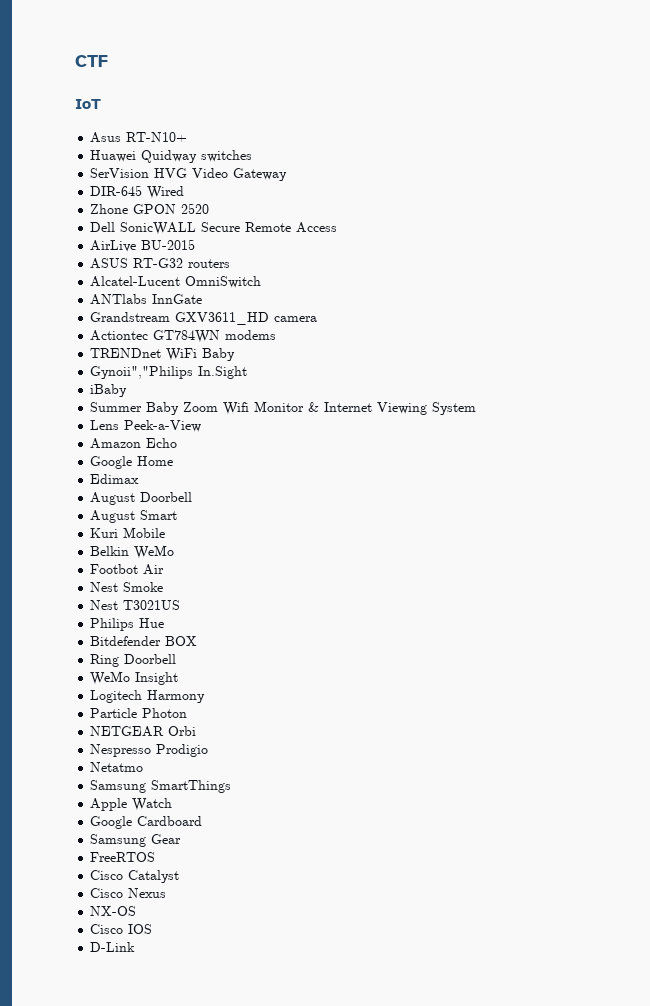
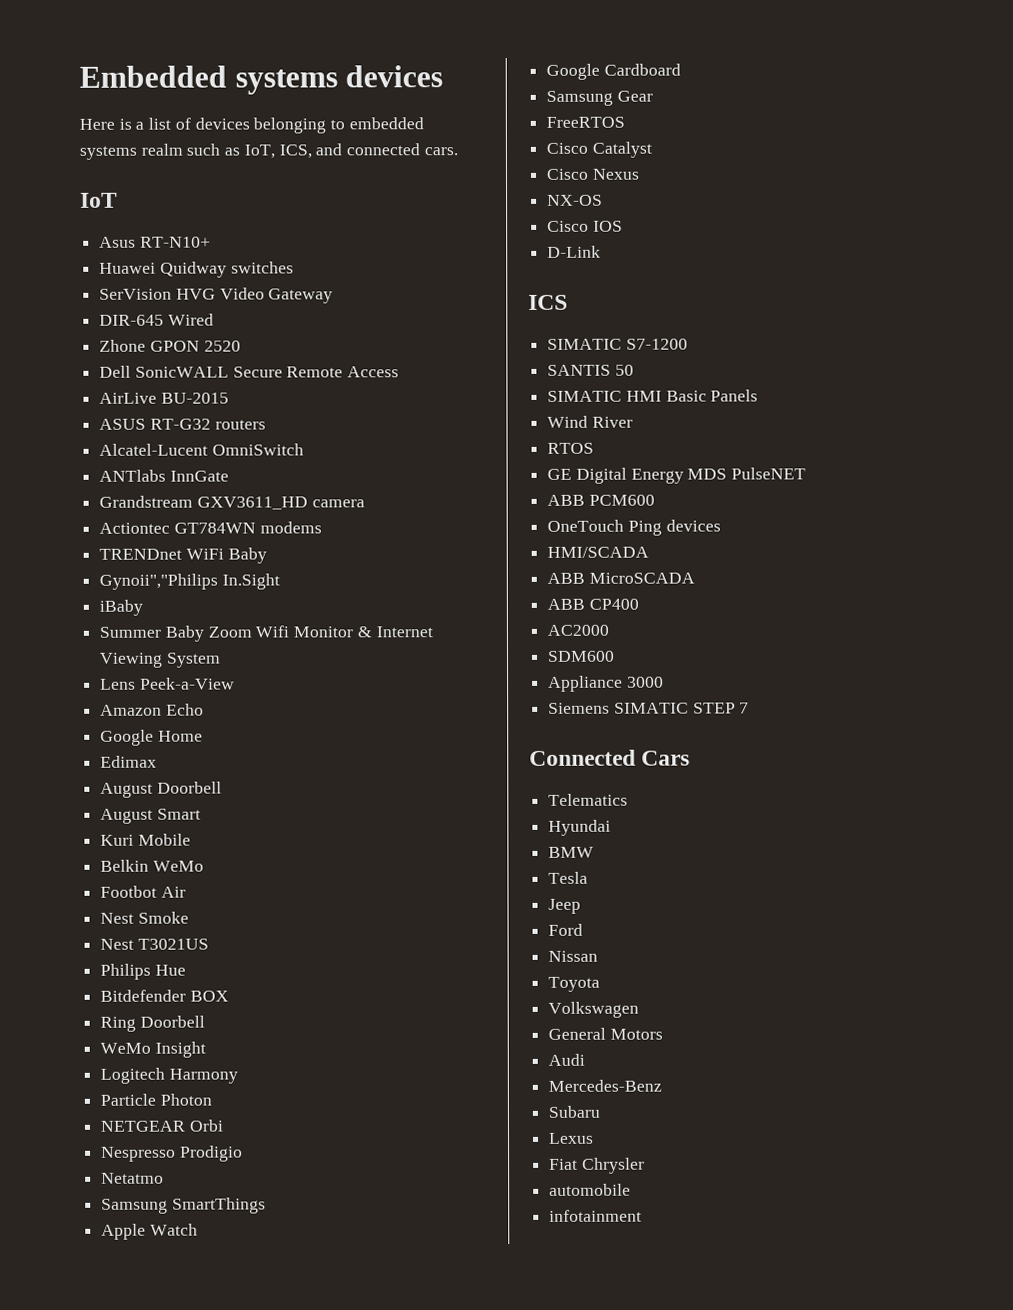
[75,55,108,67] CTF -> [79,65,444,95] [79,117,424,134] [79,143,458,160] Embedded systems devices // Here is a list of devices belonging to embedded systems realm such as IoT, ICS, and connected cars.
(136, 947) none -> [528,294,568,310] [547,338,688,350] [547,364,634,376] [547,389,759,402] [547,415,633,428] [547,442,595,454] [547,467,807,484] [547,494,655,506] [547,519,721,536] [547,546,650,558] [547,572,695,584] [547,598,639,610] [547,624,610,636] [547,650,616,662] [548,675,664,692] [548,702,750,714] [529,749,691,766] [548,793,629,806] [548,819,612,836] [548,846,595,858] [548,871,589,884] [548,898,582,914] [548,923,584,936] [548,950,599,962] [548,976,601,992] [548,1001,640,1018] [548,1027,663,1040] [548,1053,586,1066] [548,1079,663,1092] [548,1105,601,1118] [549,1132,595,1144] [549,1157,645,1174] [549,1183,632,1196] [549,1209,643,1222] // ICS // SIMATIC S7-1200 // SANTIS 50 // SIMATIC HMI Basic Panels // Wind River // RTOS // GE Digital Energy MDS PulseNET // ABB PCM600 // OneTouch Ping devices // HMI/SCADA // ABB MicroSCADA // ABB CP400 // AC2000 // SDM600 // Appliance 3000 // Siemens SIMATIC STEP 7 // Connected Cars // Telematics // Hyundai // BMW // Tesla // Jeep // Ford // Nissan // Toyota // Volkswagen // General Motors // Audi // Mercedes-Benz // Subaru // Lexus // Fiat Chrysler // automobile // infotainment

